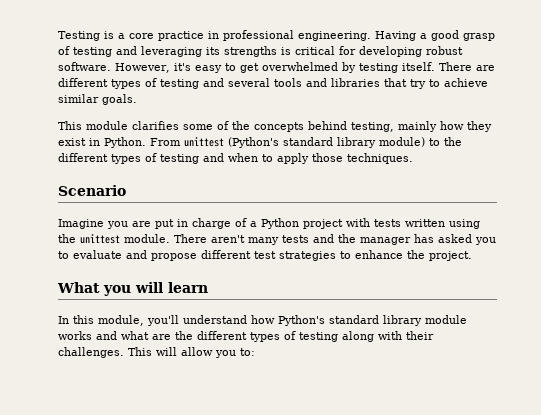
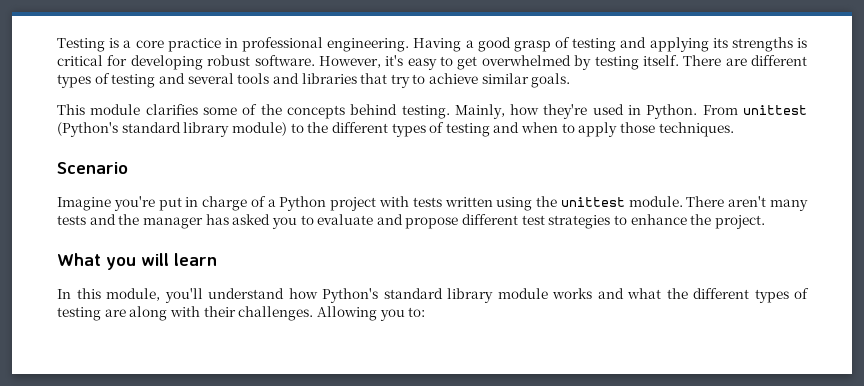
[141,46,202,57] leveraging -> [649,37,709,52] applying
[351,121,492,132] [58,138,86,146] testing, mainly how they exist -> [401,104,624,119] testing. Mainly, how they're used
[107,221,151,229] you are -> [113,196,155,211] you're
[152,331,338,342] are the different types of testing -> [666,288,809,303] [57,307,126,321] the different types of testing are
[128,347,213,356] This will allow -> [316,306,377,321] Allowing

